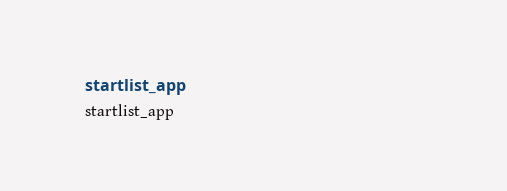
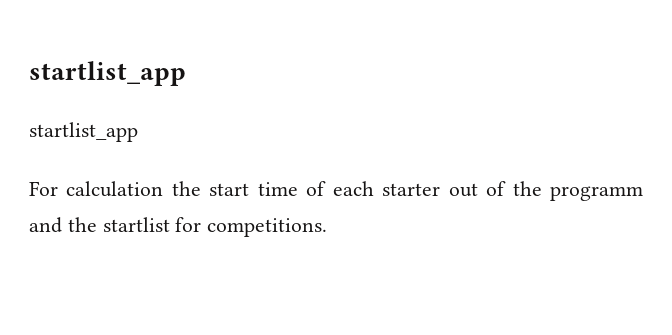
(174, 112) none -> [29,181,643,201] [29,217,328,237] // For calculation the start time of each starter out of the programm and the startlist for competitions.

